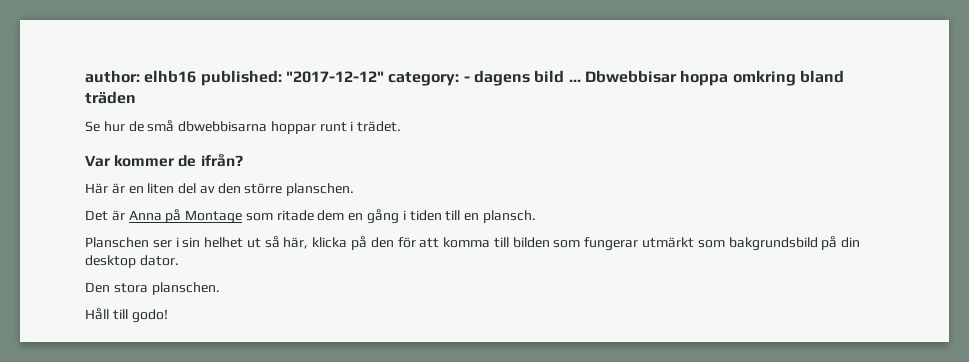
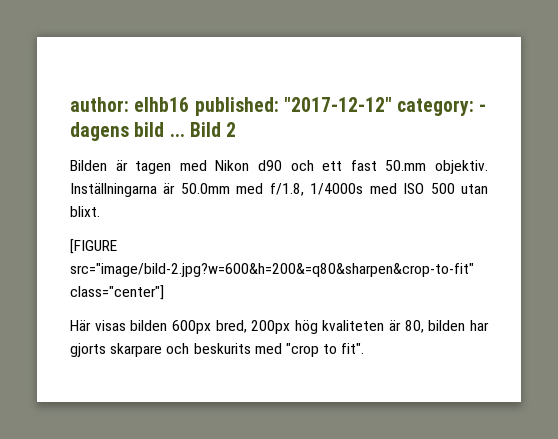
[584,70,844,86] [85,91,136,104] [85,120,402,134] [85,154,243,167] [85,183,355,196] [85,209,536,224] [85,236,861,251] [85,255,179,268] [85,282,220,295] [85,308,168,323] Dbwebbisar hoppa omkring bland träden // Se hur de små dbwebbisarna hoppar runt i trädet. // Var kommer de ifrån? // Här är en liten del av den större planschen. // Det är Anna på Montage som ritade dem en gång i tiden till en plansch. // Planschen ser i sin helhet ut så här, klicka på den för att komma till bilden som fungerar utmärkt som bakgrundsbild på din desktop dator. // Den stora planschen. // Håll till godo! -> [189,122,237,137] [70,160,488,174] [70,183,489,197] [70,206,100,217] [70,239,117,254] [70,263,474,277] [70,285,164,300] [70,320,489,334] [70,343,365,357] Bild 2 // Bilden är tagen med Nikon d90 och ett fast 50.mm objektiv. Inställningarna är 50.0mm med f/1.8, 1/4000s med ISO 500 utan blixt. // [FIGURE src="image/bild-2.jpg?w=600&h=200&=q80&sharpen&crop-to-fit" class="center"] // Här visas bilden 600px bred, 200px hög kvaliteten är 80, bilden har gjorts skarpare och beskurits med "crop to fit".

